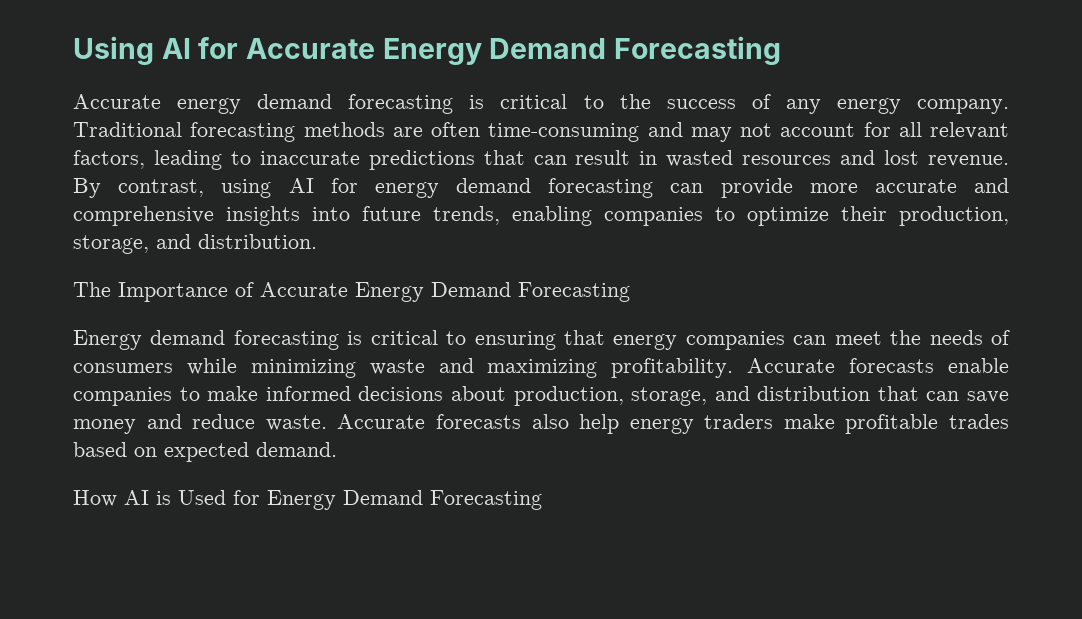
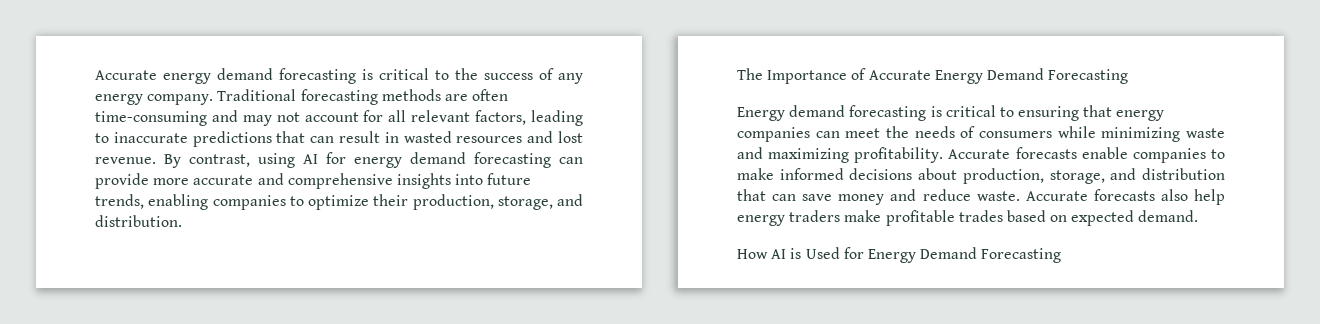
[73,36,782,66] Using AI for Accurate Energy Demand Forecasting // -> (95, 75) none

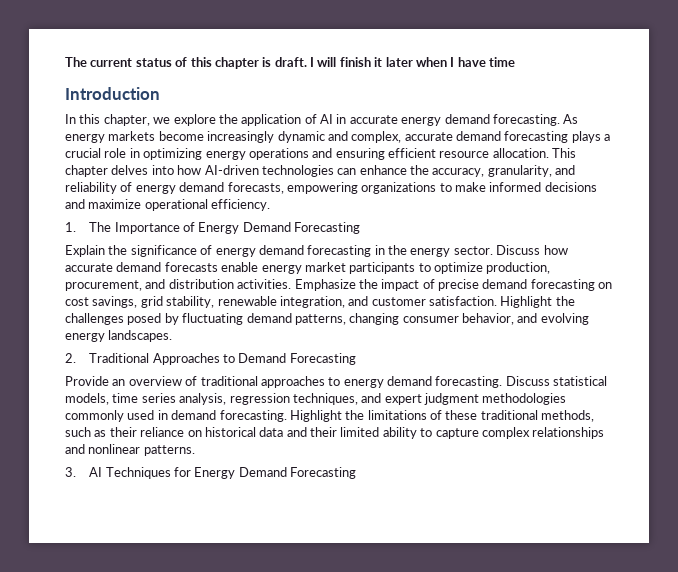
[95,68,583,84] [95,89,509,105] [95,110,584,126] [95,131,583,147] [95,152,583,168] [95,173,532,189] [95,194,583,210] [95,215,182,227] Accurate energy demand forecasting is critical to the success of any energy company. Traditional forecasting methods are often time-consuming and may not account for all relevant factors, leading to inaccurate predictions that can result in wasted resources and lost revenue. By contrast, using AI for energy demand forecasting can provide more accurate and comprehensive insights into future trends, enabling companies to optimize their production, storage, and distribution. // -> [65,57,515,69] [65,87,160,100] [65,114,579,126] [65,131,611,143] [65,148,577,160] [65,165,576,177] [65,182,597,194] [65,199,271,211] [65,222,76,232] The current status of this chapter is draft. I will finish it later when I have time // Introduction // In this chapter, we explore the application of AI in accurate energy demand forecasting. As energy markets become increasingly dynamic and complex, accurate demand forecasting plays a crucial role in optimizing energy operations and ensuring efficient resource allocation. This chapter delves into how AI-driven technologies can enhance the accuracy, granularity, and reliability of energy demand forecasts, empowering organizations to make informed decisions and maximize operational efficiency. // 1.
[868,70,931,80] Accurate -> (196, 227) none
[737,105,1165,121] [737,126,1225,142] [737,147,1225,163] [737,168,1225,184] [737,189,1225,205] [737,210,1199,226] [737,247,840,259] Energy demand forecasting is critical to ensuring that energy companies can meet the needs of consumers while minimizing waste and maximizing profitability. Accurate forecasts enable companies to make informed decisions about production, storage, and distribution that can save money and reduce waste. Accurate forecasts also help energy traders make profitable trades based on expected demand. // How AI is Used -> [65,245,568,257] [65,262,551,274] [65,279,613,291] [65,296,575,308] [65,313,589,325] [65,330,173,342] [65,353,356,365] [65,376,608,388] [65,393,567,405] [65,410,595,422] [65,427,605,439] [65,444,195,456] [65,467,171,479] Explain the significance of energy demand forecasting in the energy sector. Discuss how accurate demand forecasts enable energy market participants to optimize production, procurement, and distribution activities. Emphasize the impact of precise demand forecasting on cost savings, grid stability, renewable integration, and customer satisfaction. Highlight the challenges posed by fluctuating demand patterns, changing consumer behavior, and evolving energy landscapes. // 2. Traditional Approaches to Demand Forecasting // Provide an overview of traditional approaches to energy demand forecasting. Discuss statistical models, time series analysis, regression techniques, and expert judgment methodologies commonly used in demand forecasting. Highlight the limitations of these traditional methods, such as their reliance on historical data and their limited ability to capture complex relationships and nonlinear patterns. // 3. AI Techniques

